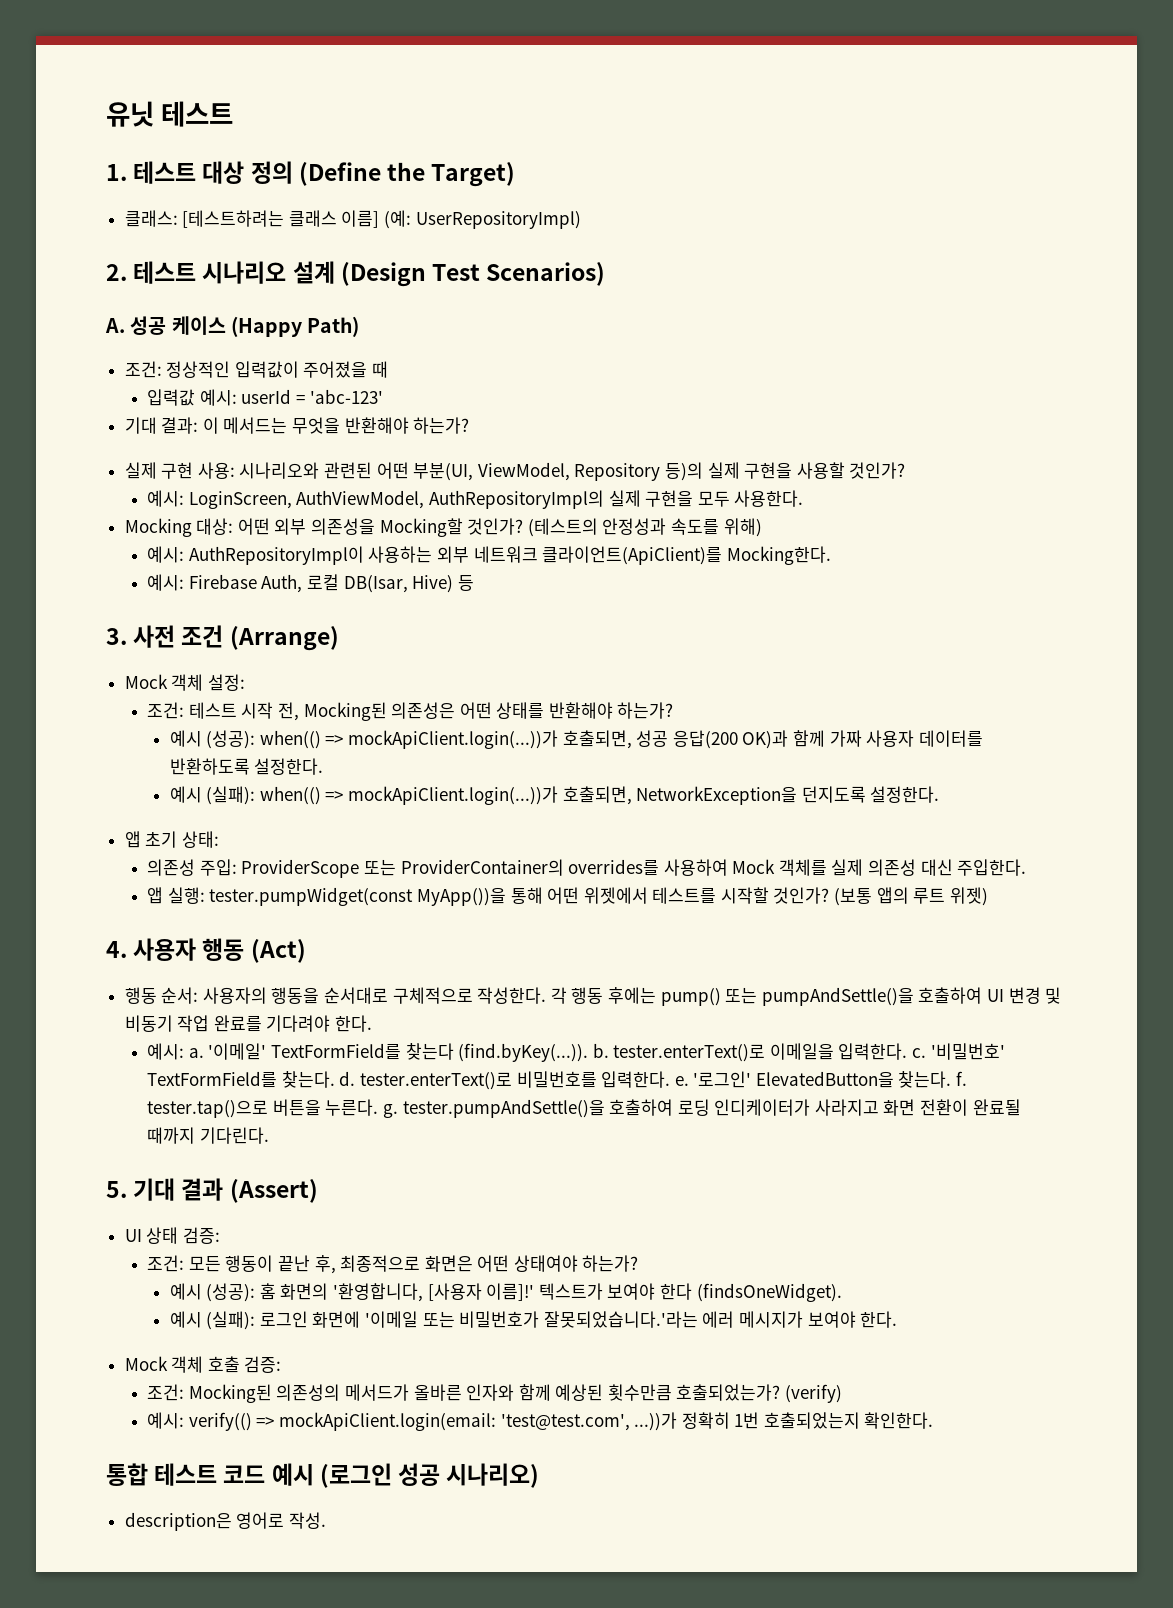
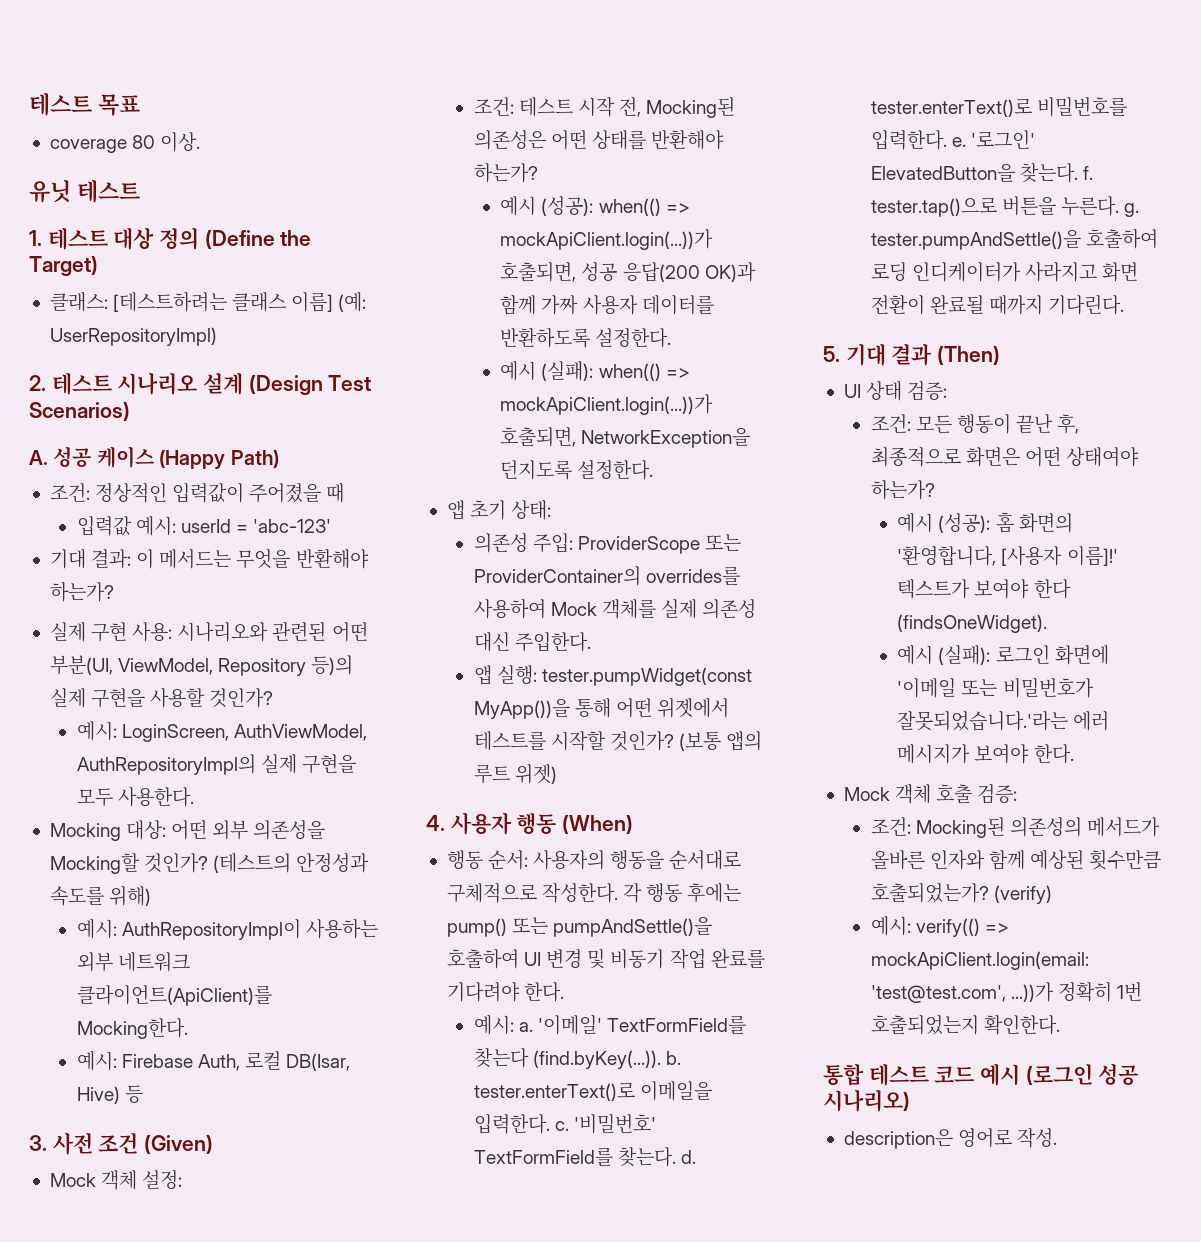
(106, 114) none -> [29,93,140,116] [49,132,201,153] 테스트 목표 // coverage 80 이상. //
[229,626,339,651] (Arrange) -> [144,1134,214,1154] (Given)
[250,939,306,963] (Act) -> [562,814,634,834] (When)
[229,1179,318,1203] (Assert) -> [937,345,1001,365] (Then)

